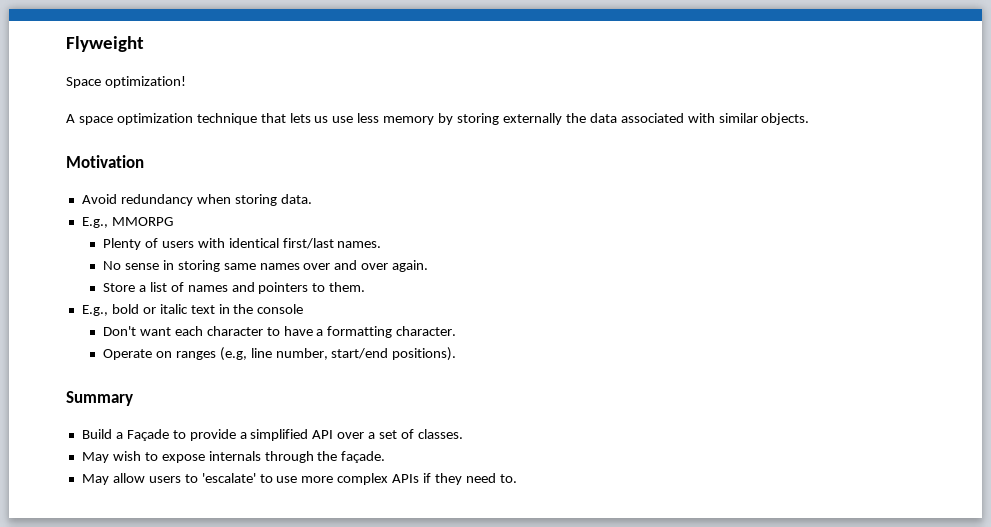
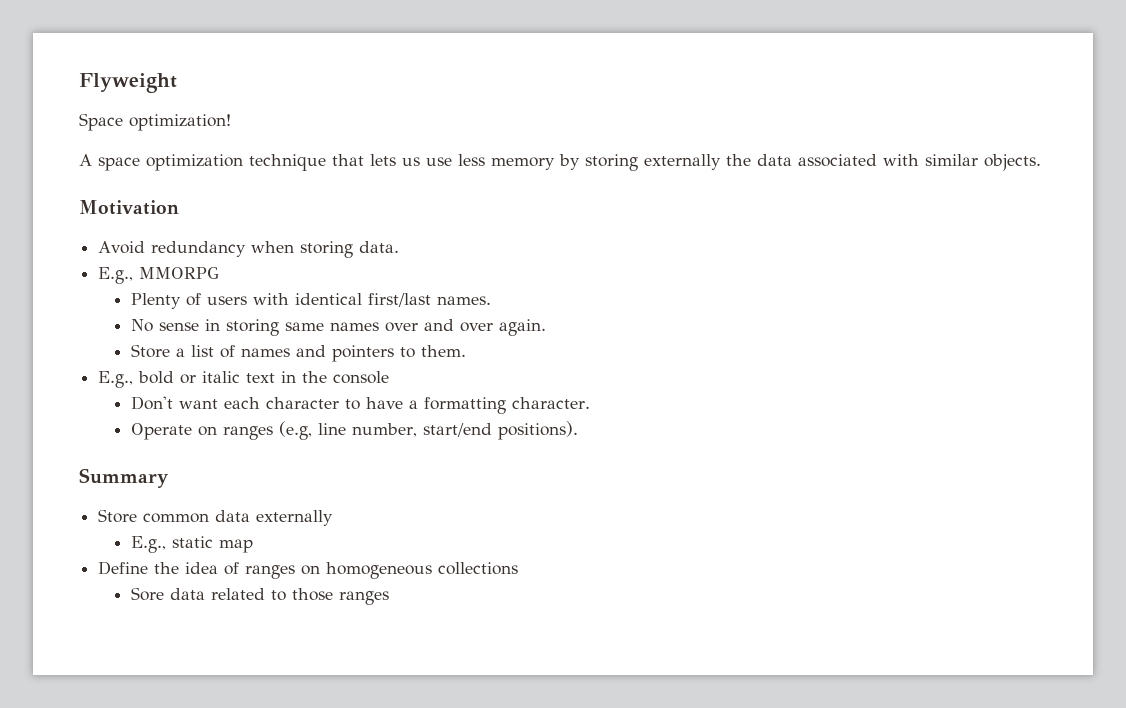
[81,429,463,441] [81,451,386,463] [81,473,517,485] Build a Façade to provide a simplified API over a set of classes. // May wish to expose internals through the façade. // May allow users to 'escalate' to use more complex APIs if they need to. -> [98,509,334,526] [130,536,253,553] [98,561,519,579] [130,587,389,605] Store common data externally // E.g., static map // Define the idea of ranges on homogeneous collections // Sore data related to those ranges

